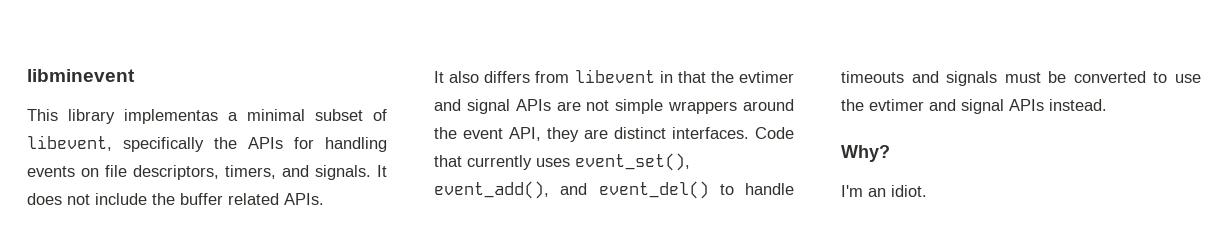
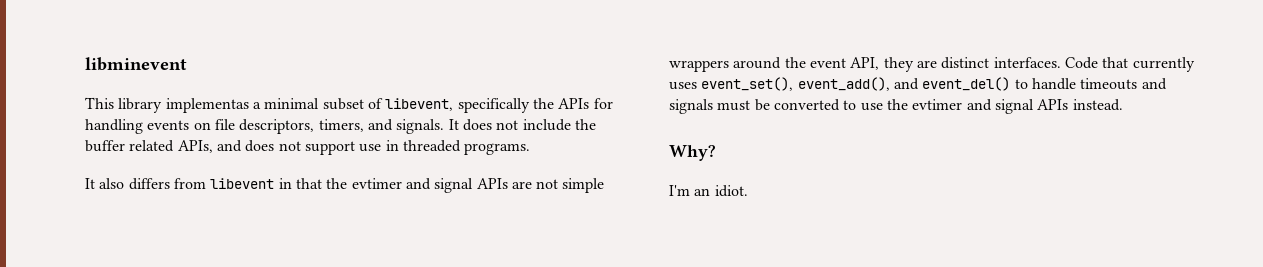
[284,193,324,205] APIs. -> [177,140,531,155] APIs, and does not support use in threaded programs.

